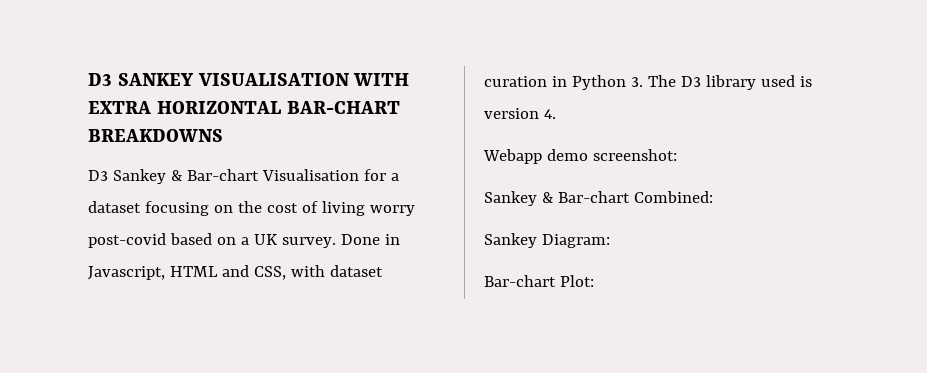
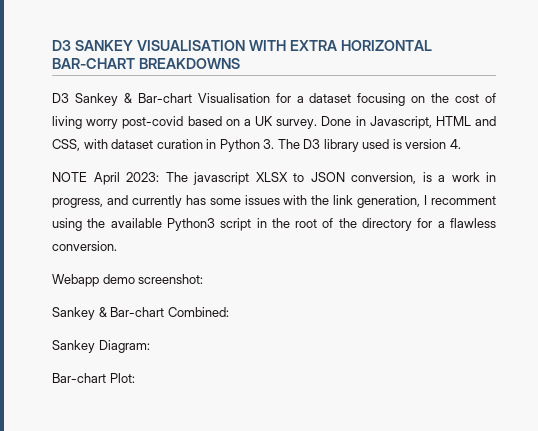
(556, 114) none -> [52,172,496,185] [52,195,497,208] [52,218,497,231] [52,241,117,251] // NOTE April 2023: The javascript XLSX to JSON conversion, is a work in progress, and currently has some issues with the link generation, I recomment using the available Python3 script in the root of the directory for a flawless conversion.

